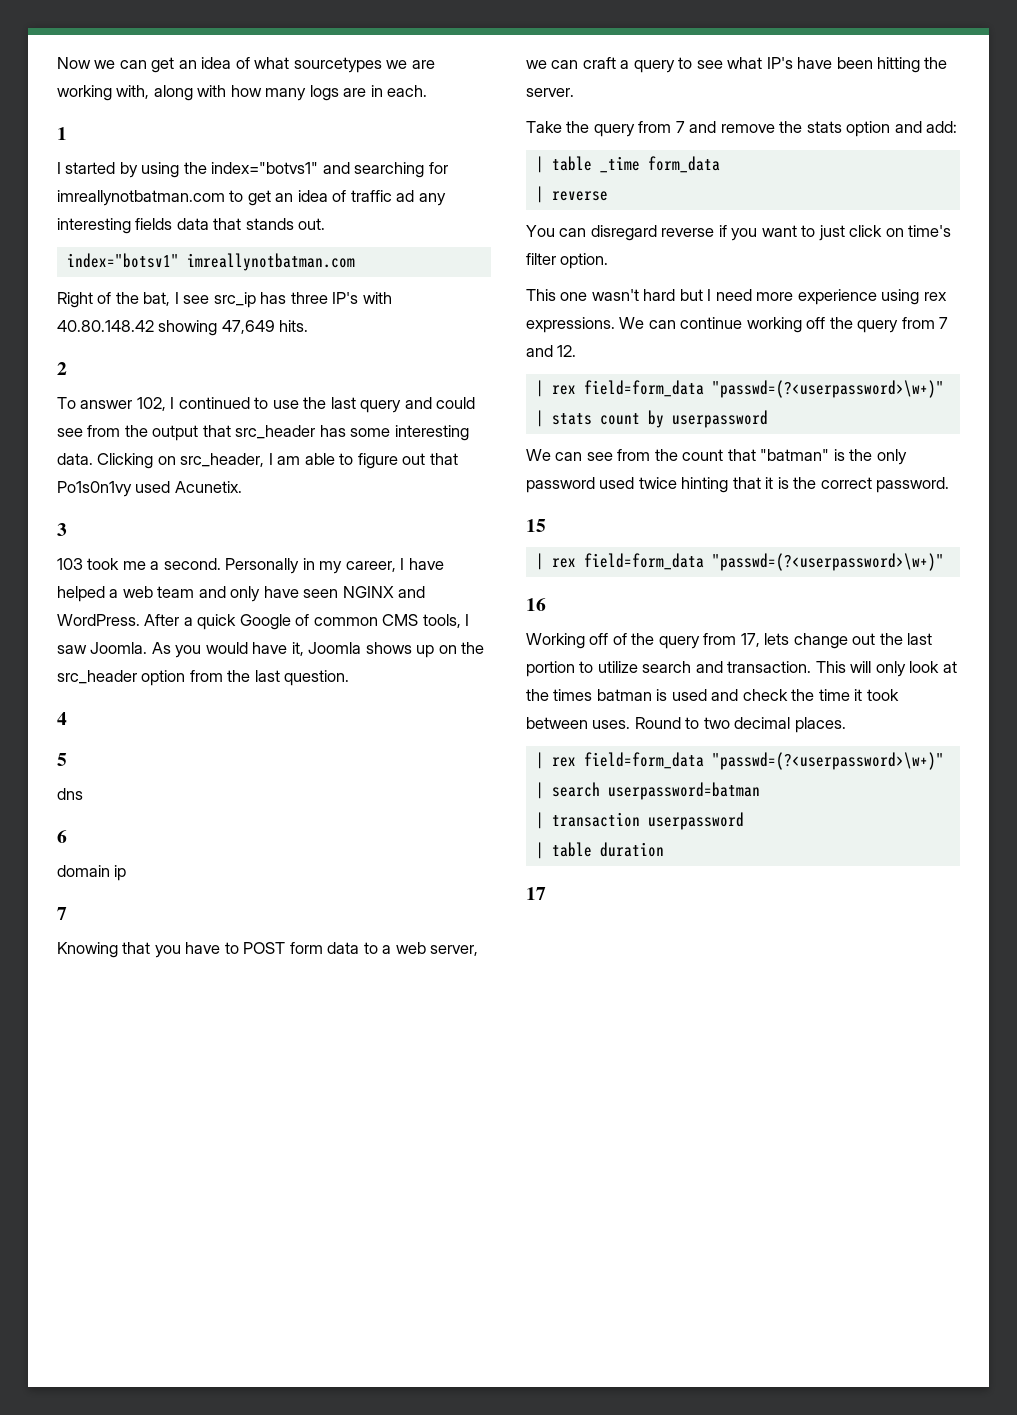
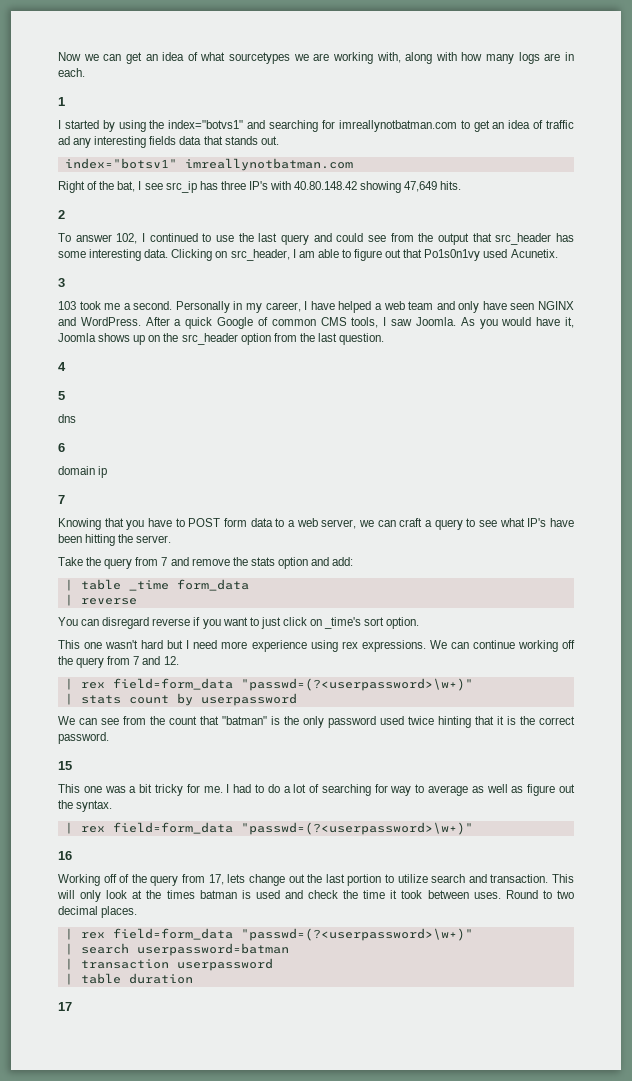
[908,225,952,237] [526,253,556,265] time's filter -> [324,617,385,629] _time's sort
(546, 525) none -> [58,784,576,796] [58,800,113,812] // This one was a bit tricky for me. I had to do a lot of searching for way to average as well as figure out the syntax.

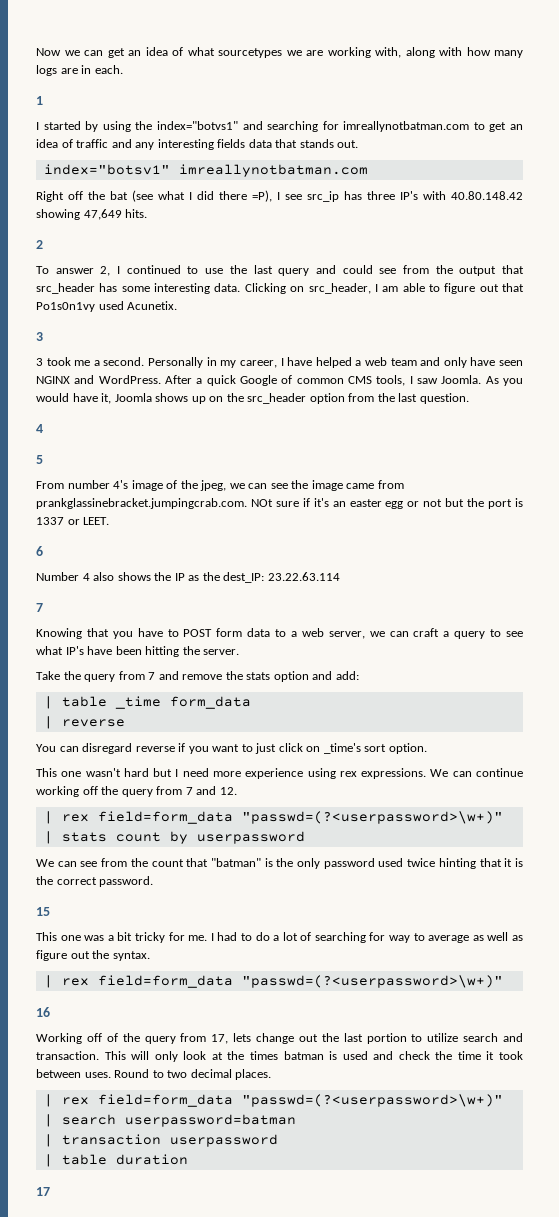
[58,136,70,145] ad -> [111,139,132,148] and
[87,181,136,192] of the bat, -> [68,190,272,202] off the bat (see what I did there =P),
[116,233,138,244] 102, -> [100,266,111,276] 2,
[58,301,76,310] 103 -> [36,358,43,366] 3
[58,414,76,423] [58,443,65,452] [58,466,108,478] dns // 6 // domain ip -> [36,480,404,491] [36,498,523,509] [36,517,110,525] [36,546,43,556] [36,572,340,583] From number 4's image of the jpeg, we can see the image came from prankglassinebracket.jumpingcrab.com. NOt sure if it's an easter egg or not but the port is 1337 or LEET. // 6 // Number 4 also shows the IP as the dest_IP: 23.22.63.114

